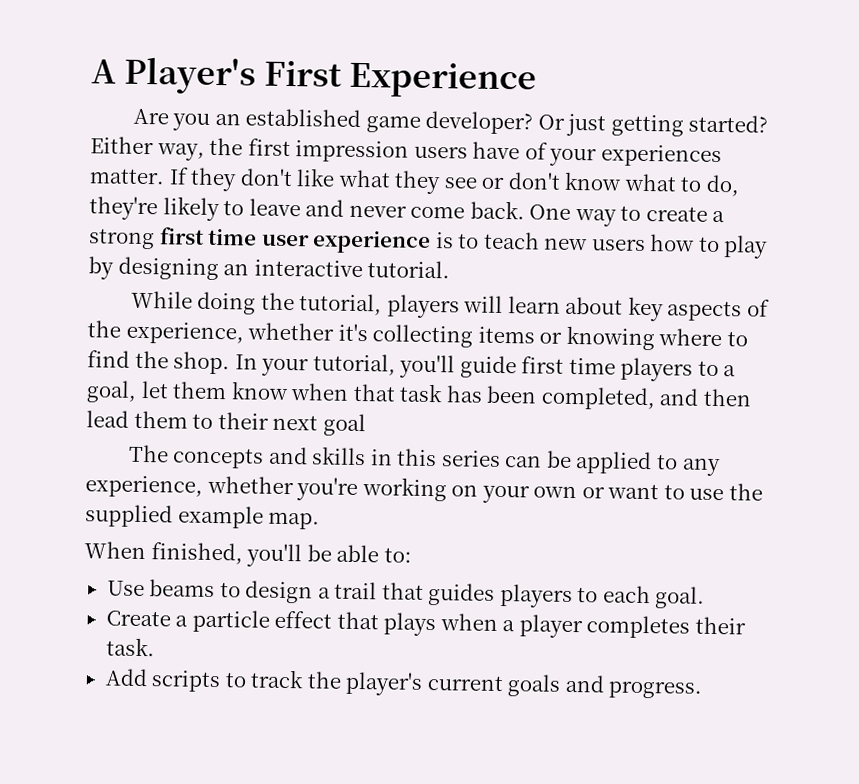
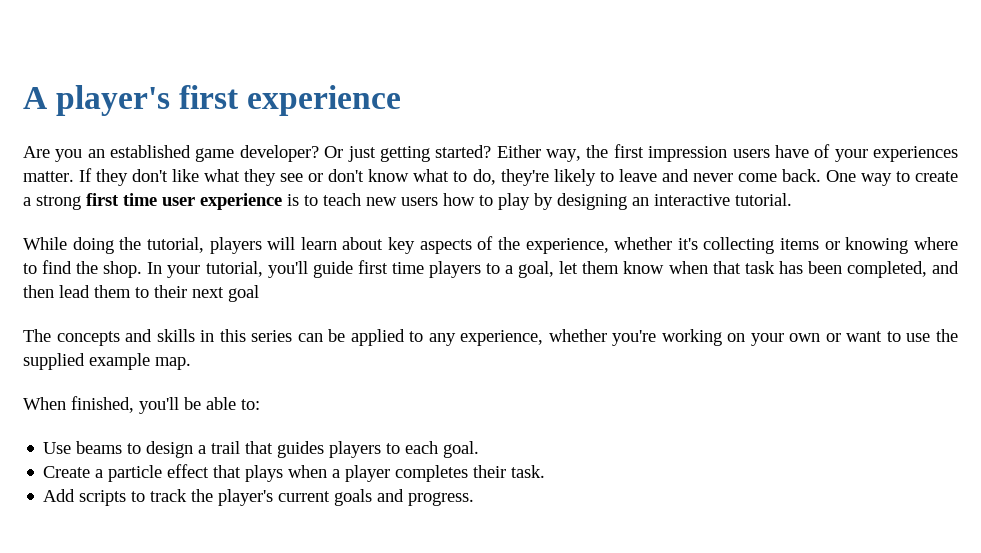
[123,56,538,99] Player's First Experience -> [56,85,402,116] player's first experience

